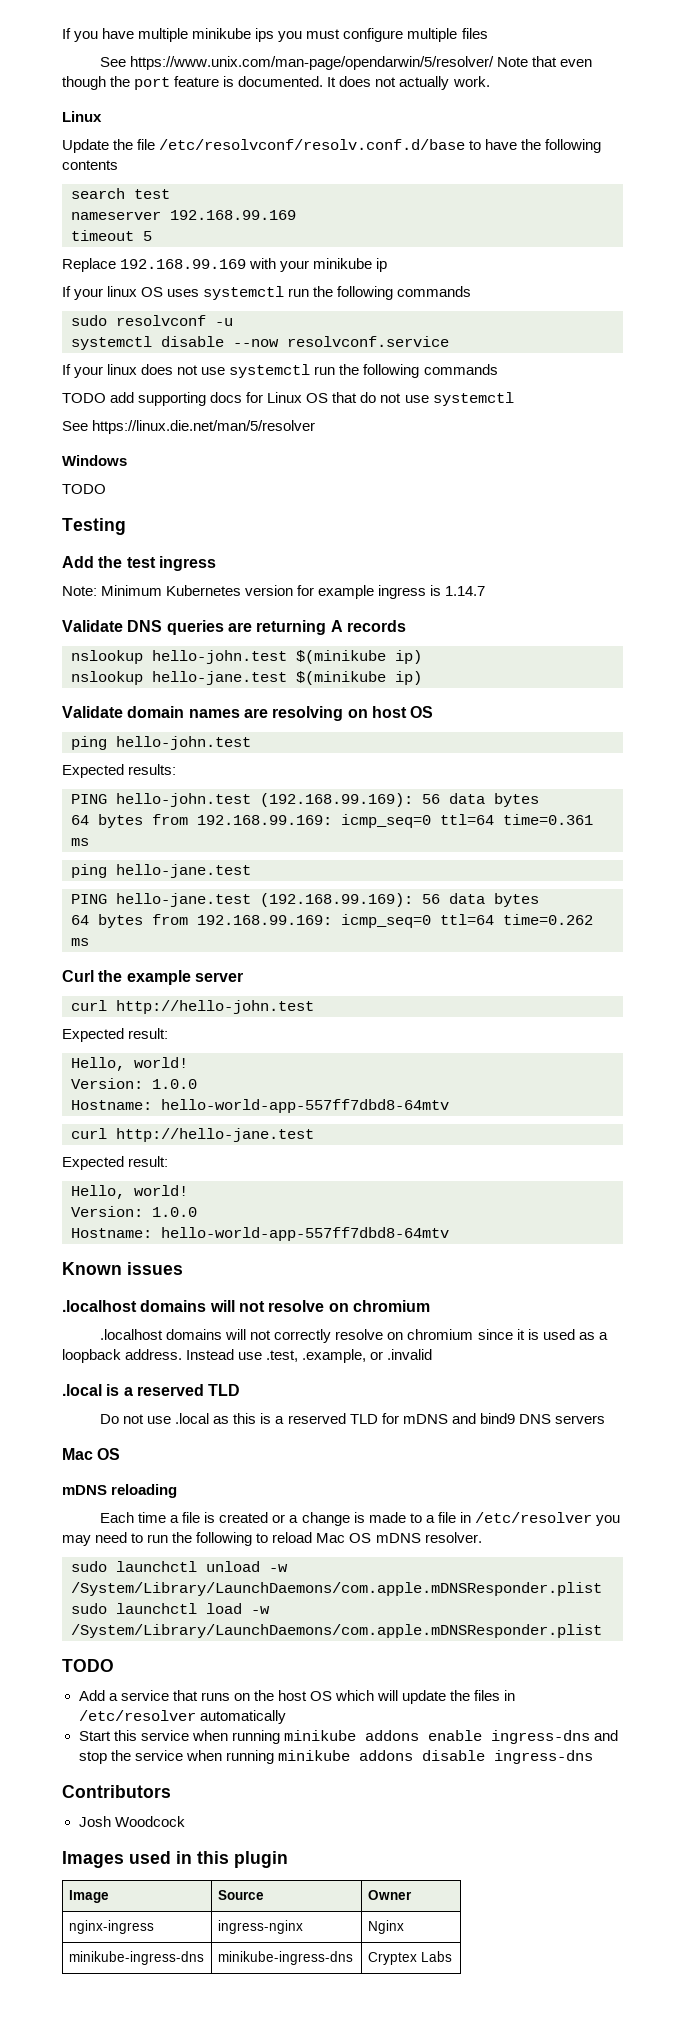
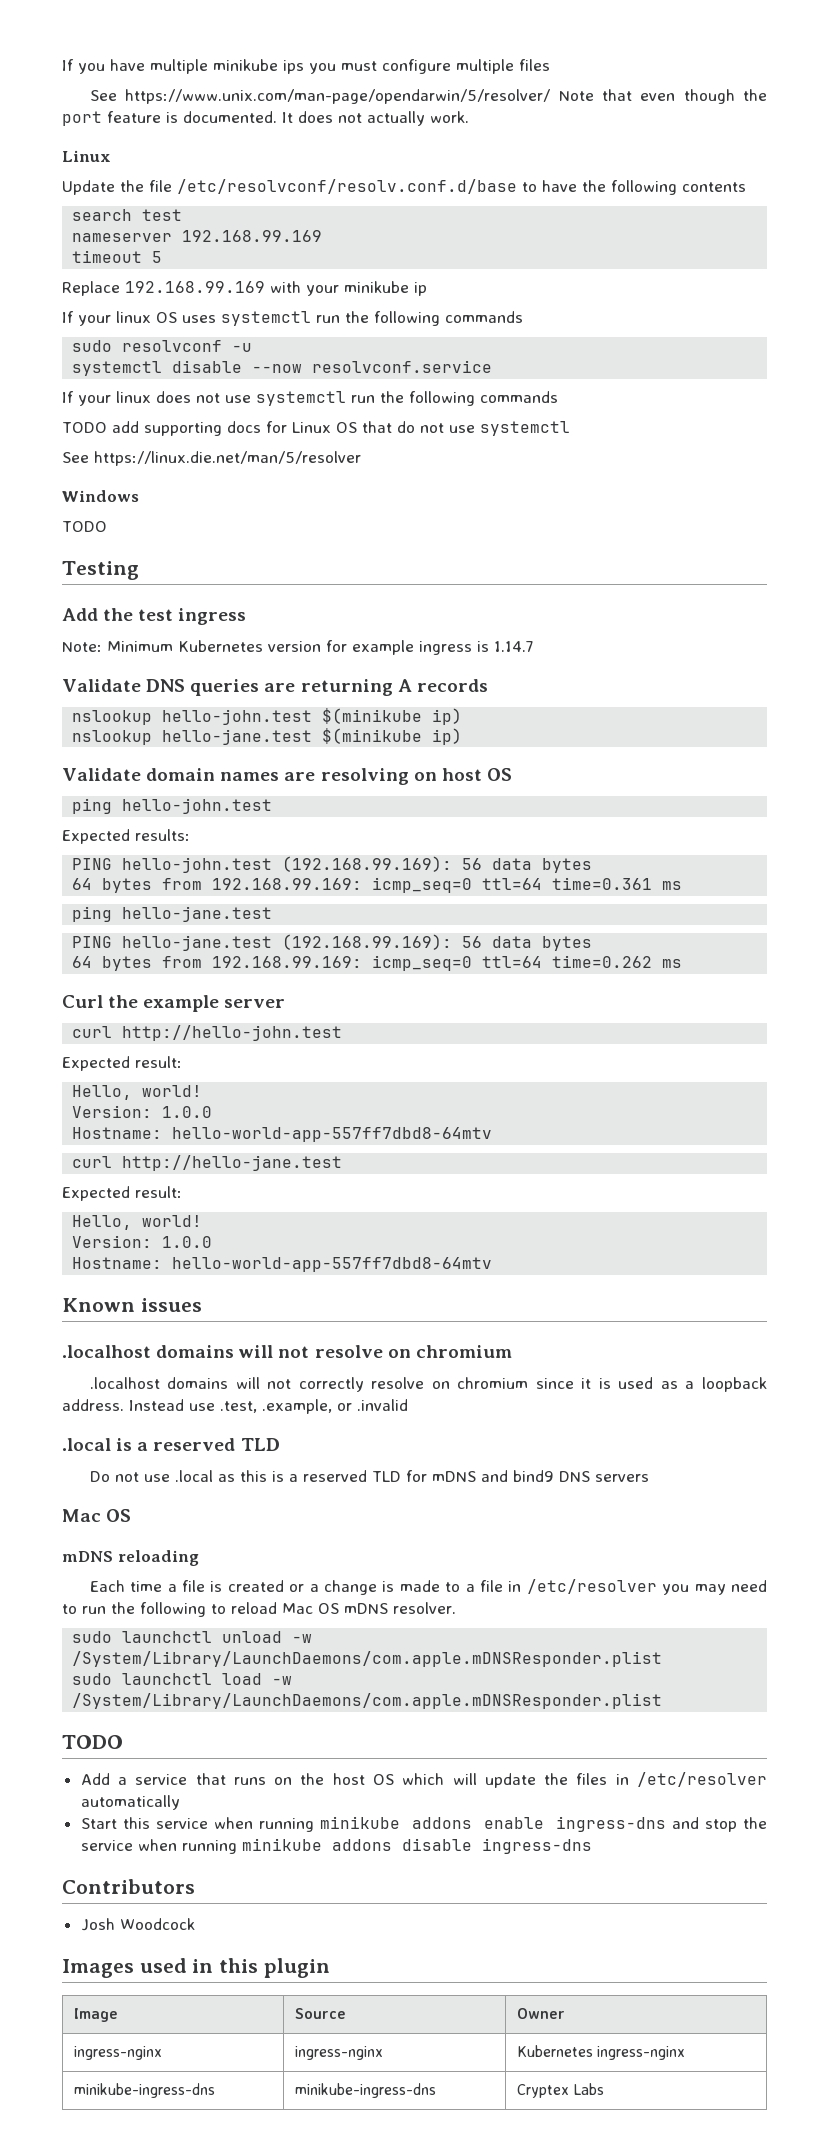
[68,1920,154,1934] [217,1920,303,1934] [367,1920,404,1934] nginx-ingress | ingress-nginx | Nginx -> [73,2046,162,2060] [294,2046,383,2060] [516,2045,686,2060] ingress-nginx | ingress-nginx | Kubernetes ingress-nginx

